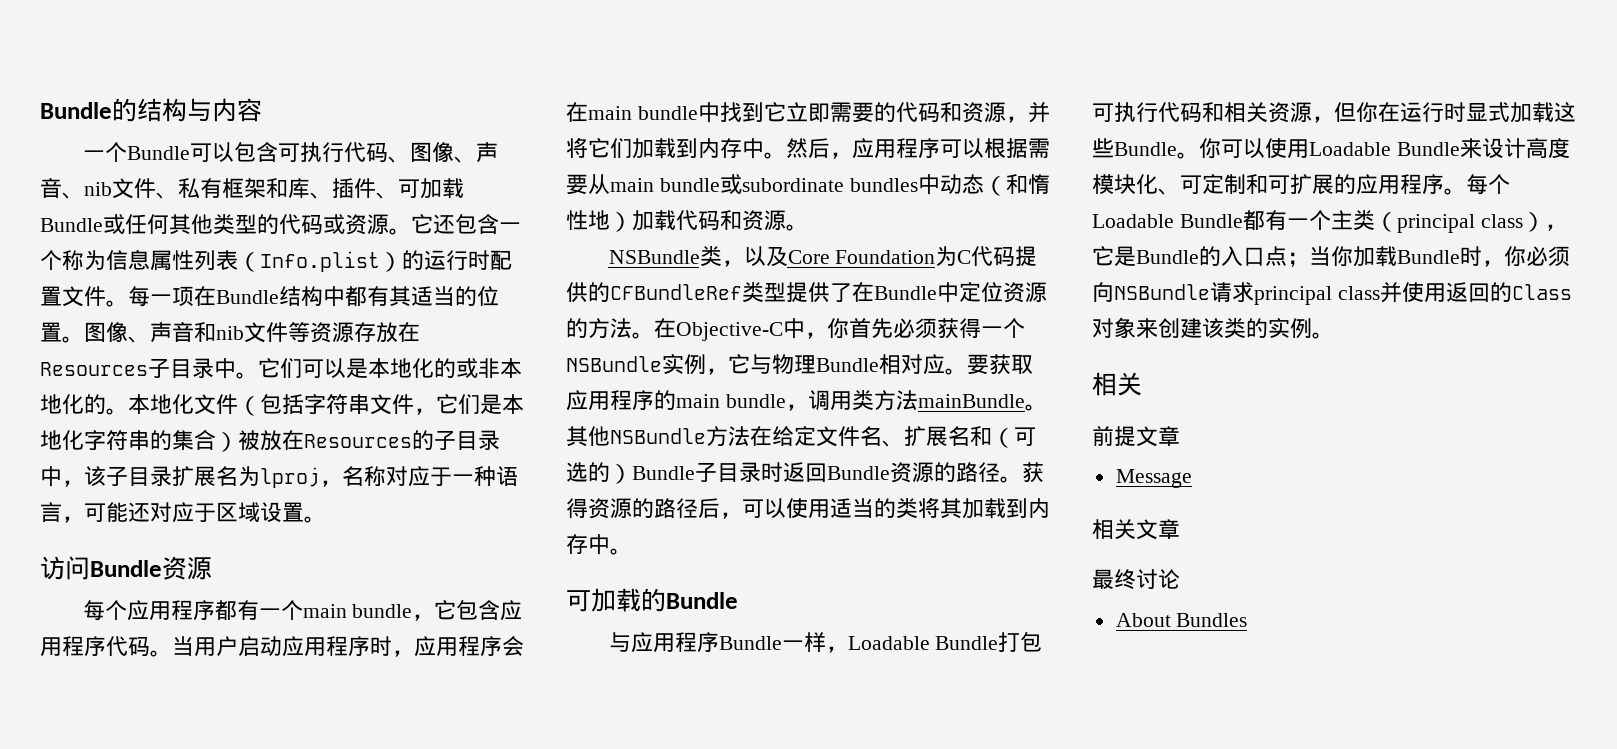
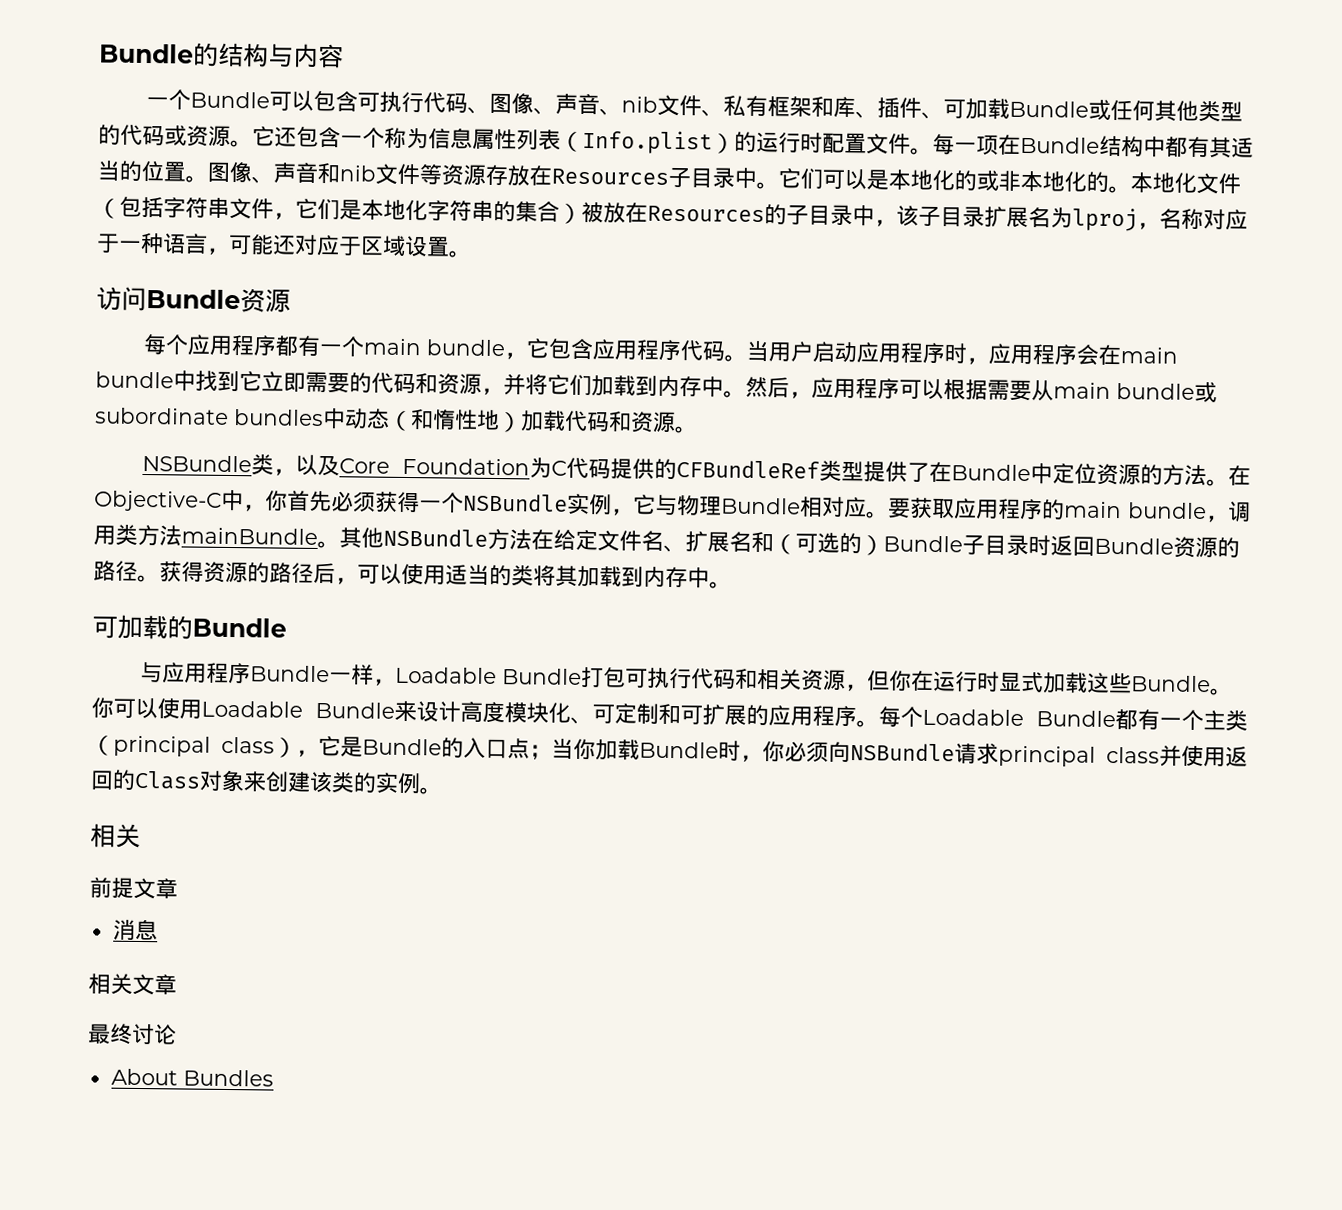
[1115,469,1192,488] Message -> [112,918,158,941] 消息

